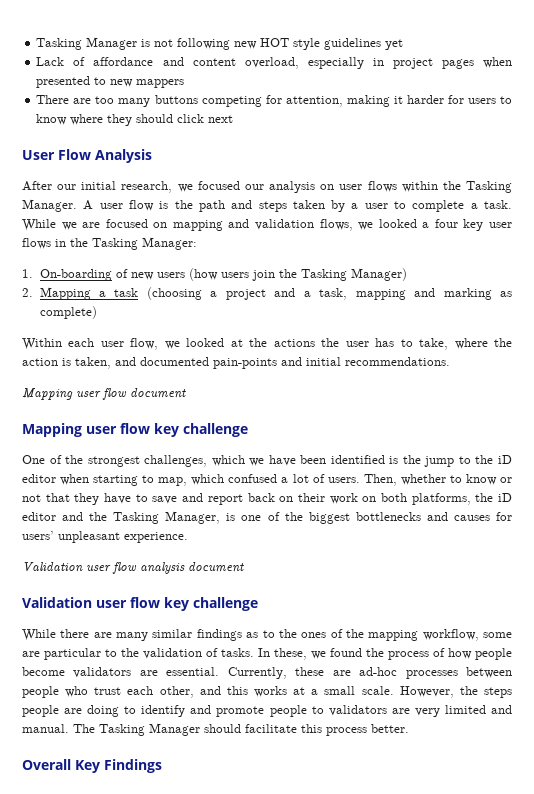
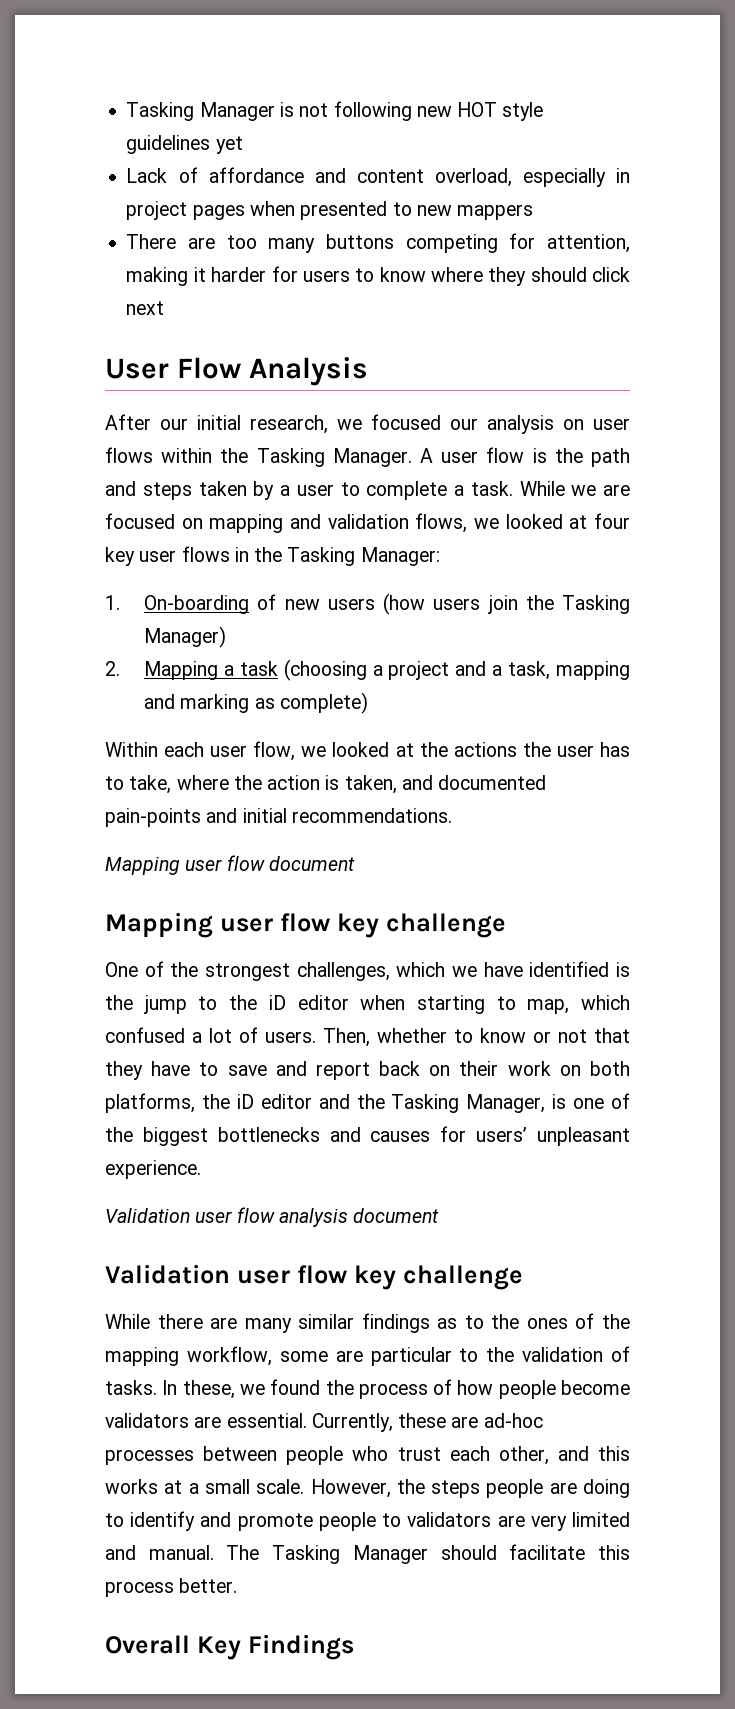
[422,222,430,228] a -> [569,515,588,529] at
[300,455,327,464] been -> (523, 969) none

